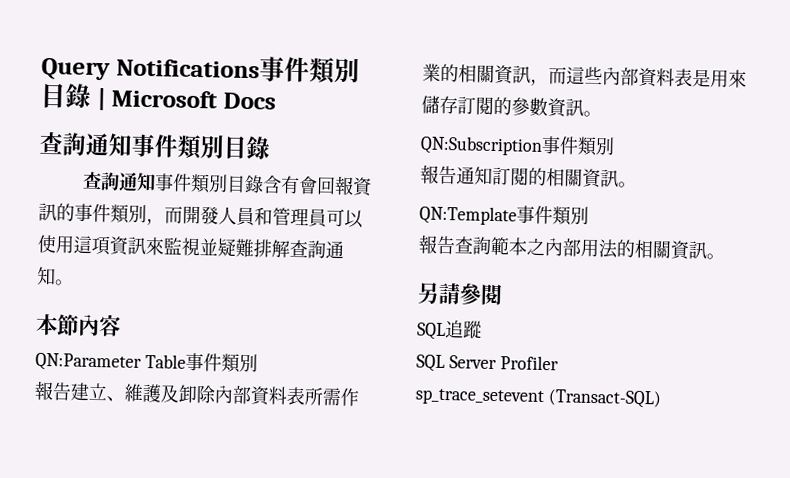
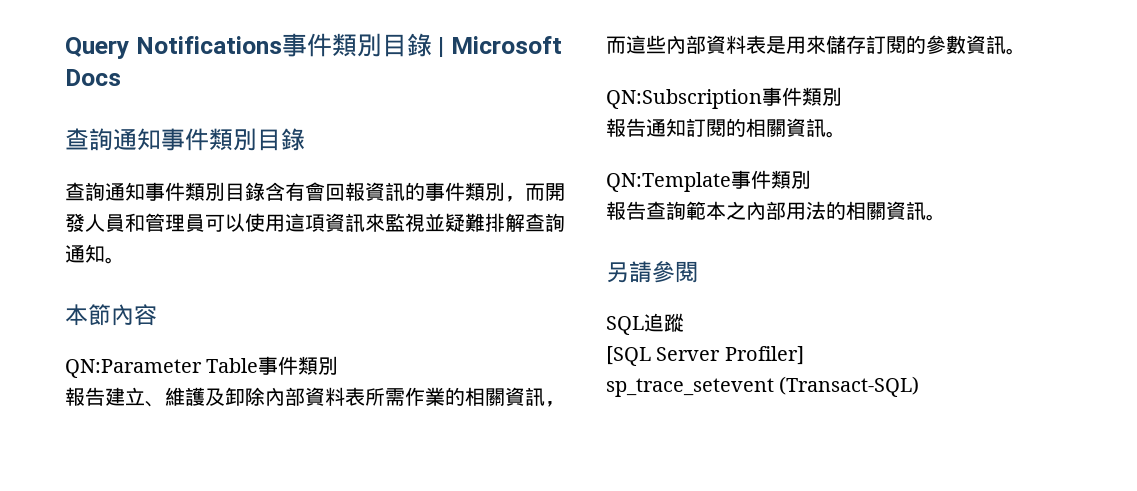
[416,354,559,373] SQL Server Profiler -> [606,346,804,366] [SQL Server Profiler]

